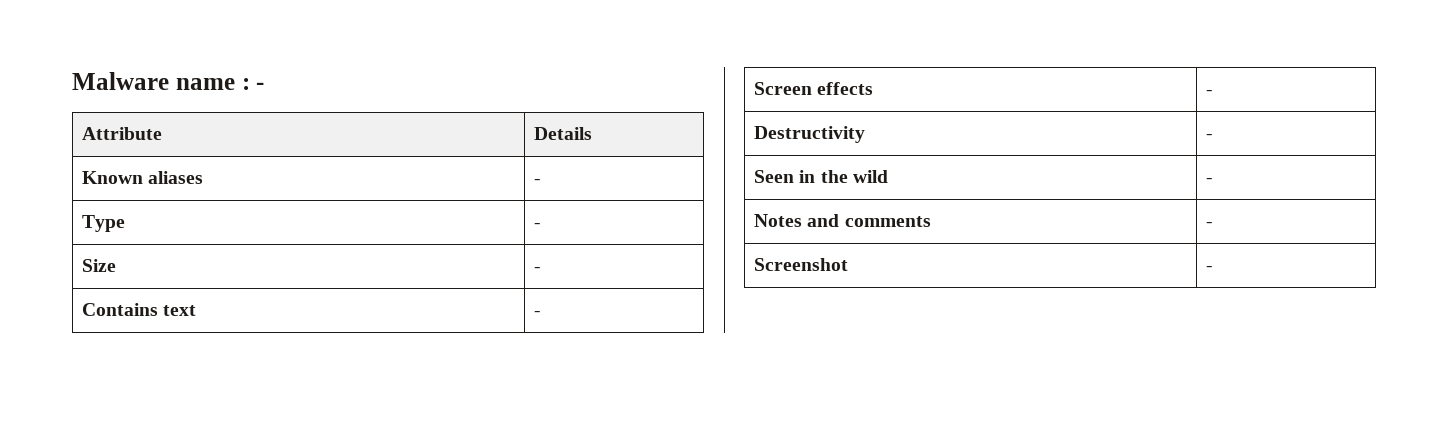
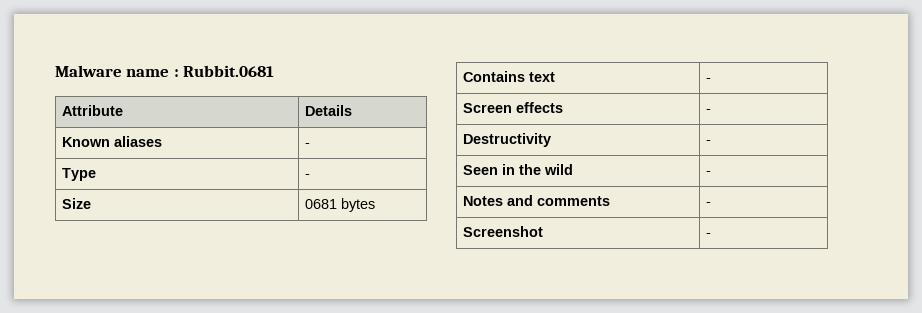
[256,82,265,90] - -> [183,65,275,77] Rubbit.0681
[534,267,542,272] - -> [304,198,375,212] 0681 bytes

